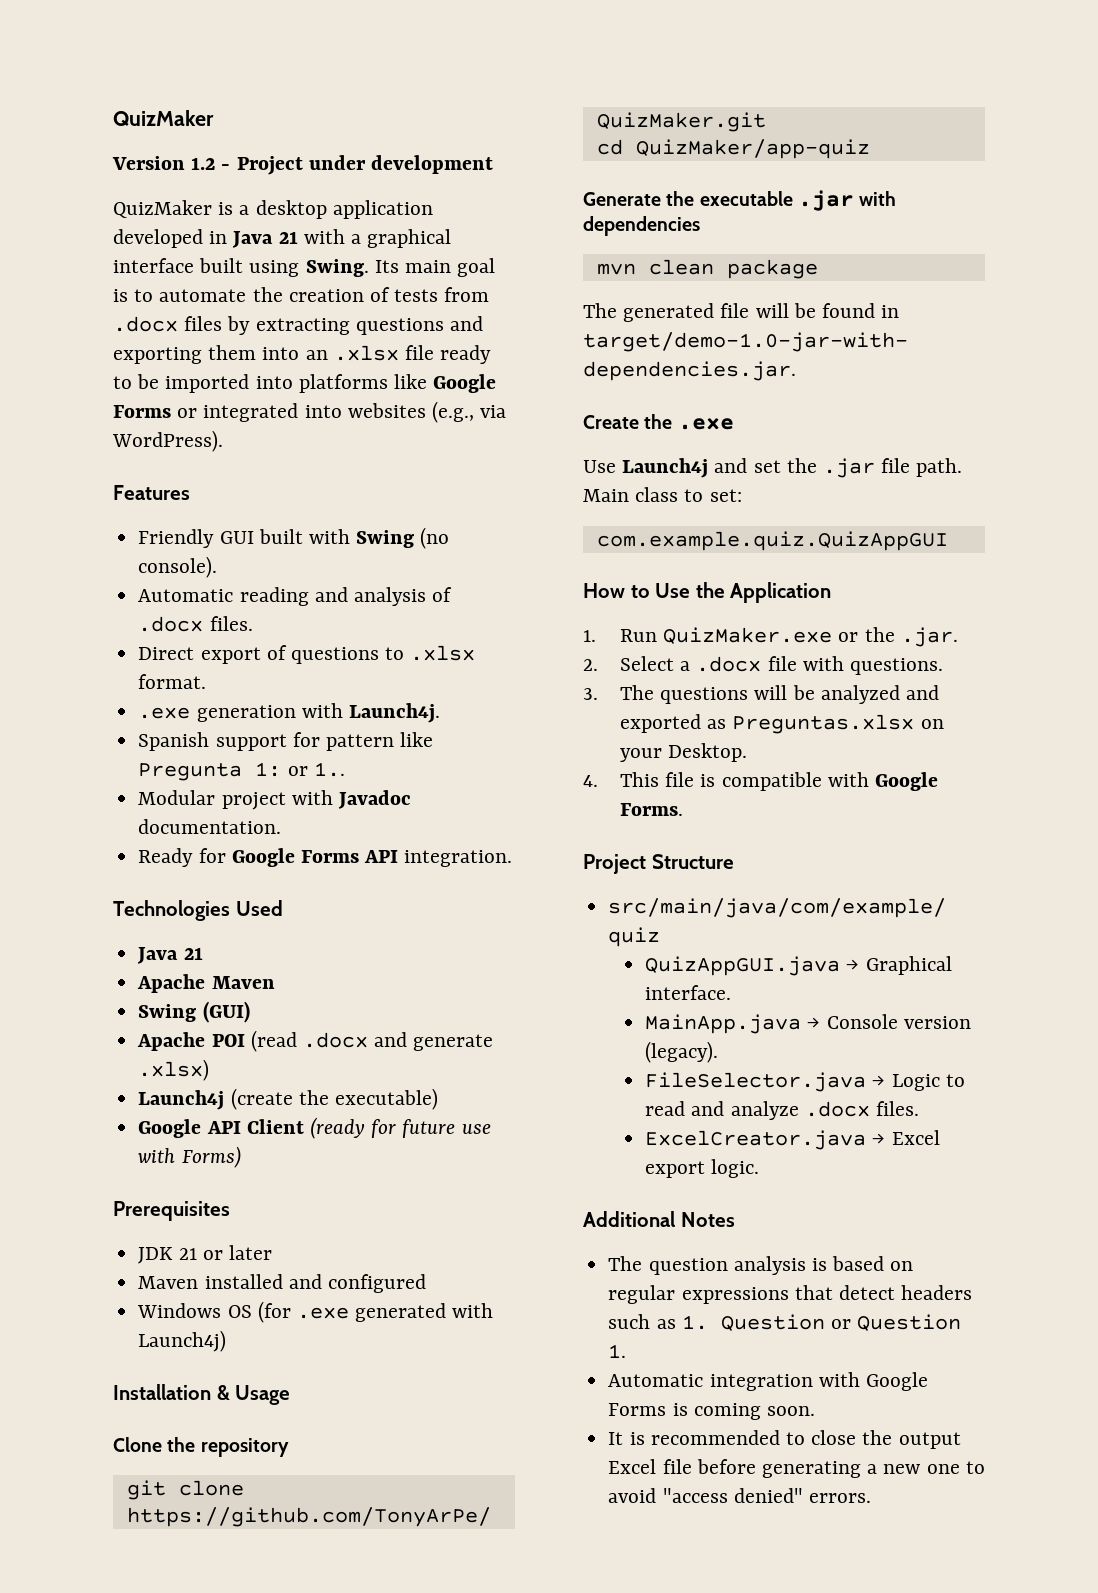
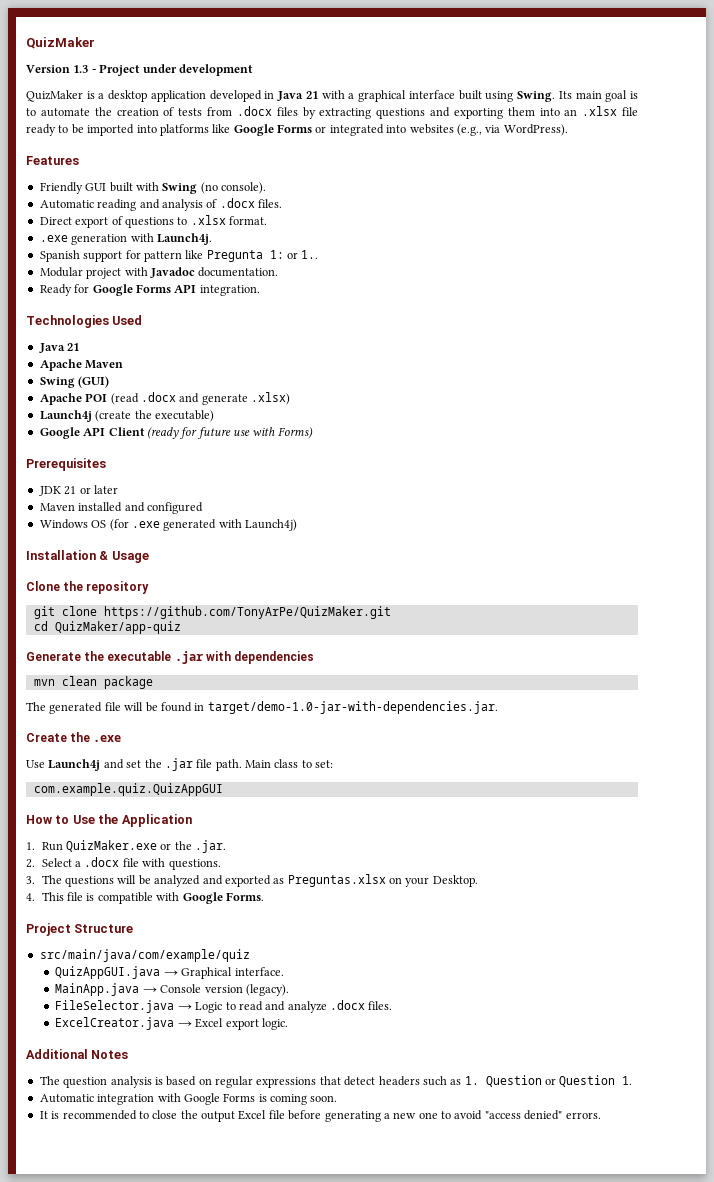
[191,157,216,170] 1.2 -> [73,65,89,73] 1.3

